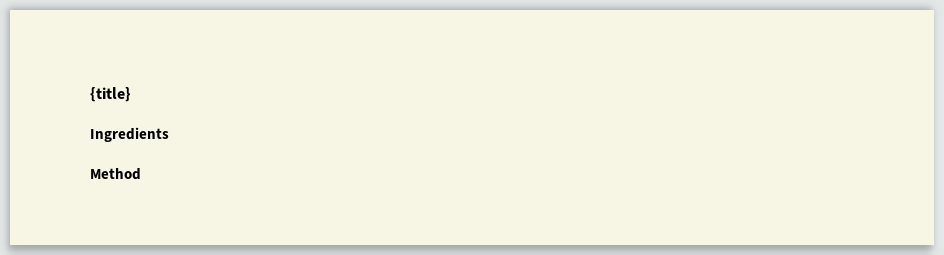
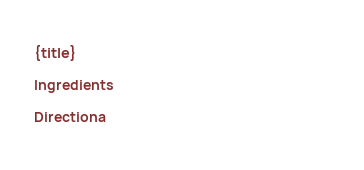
[90,168,141,180] Method -> [34,112,106,122] Directiona

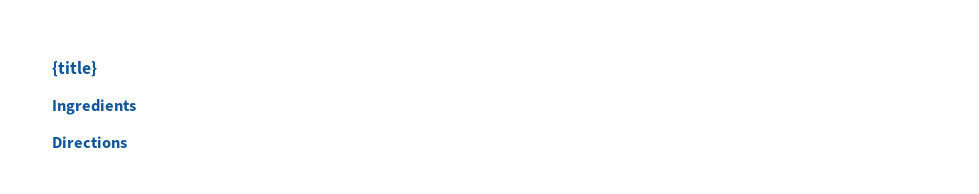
[34,112,106,122] Directiona -> [52,136,127,148] Directions

